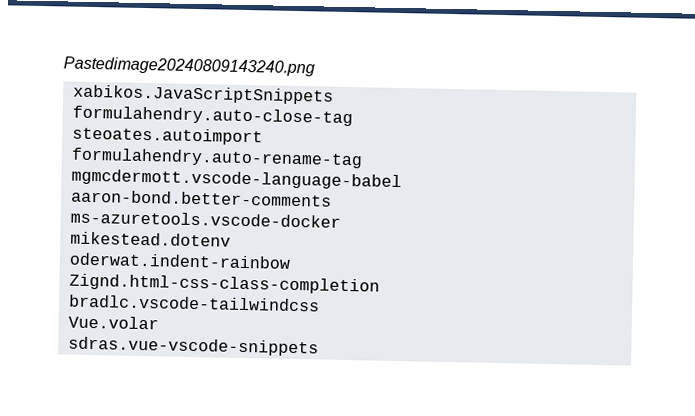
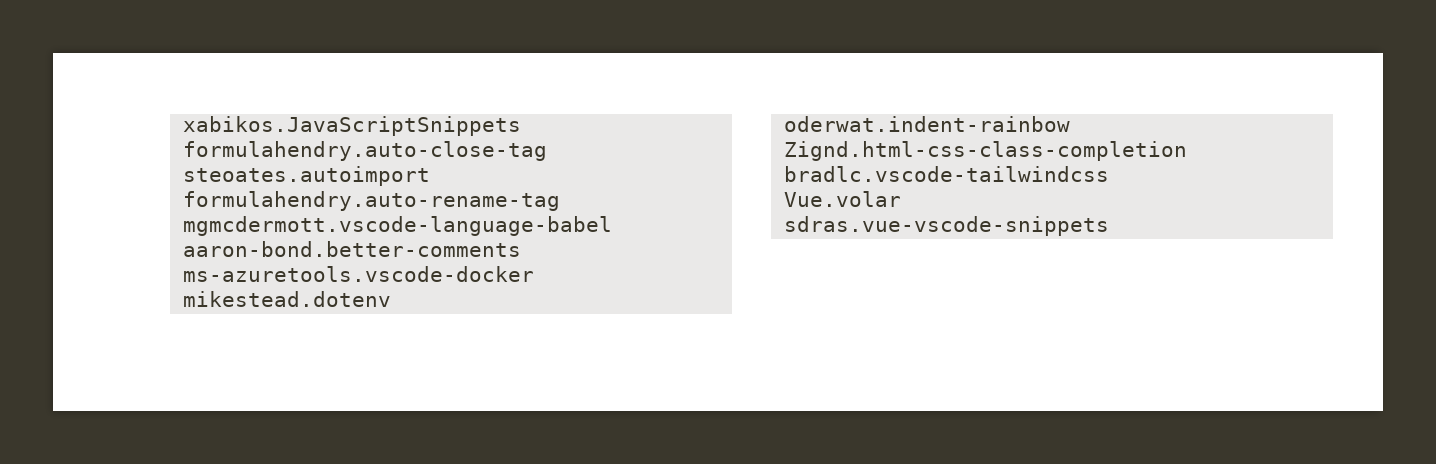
[63,56,315,77] Pastedimage20240809143240.png // -> (183, 126) none

